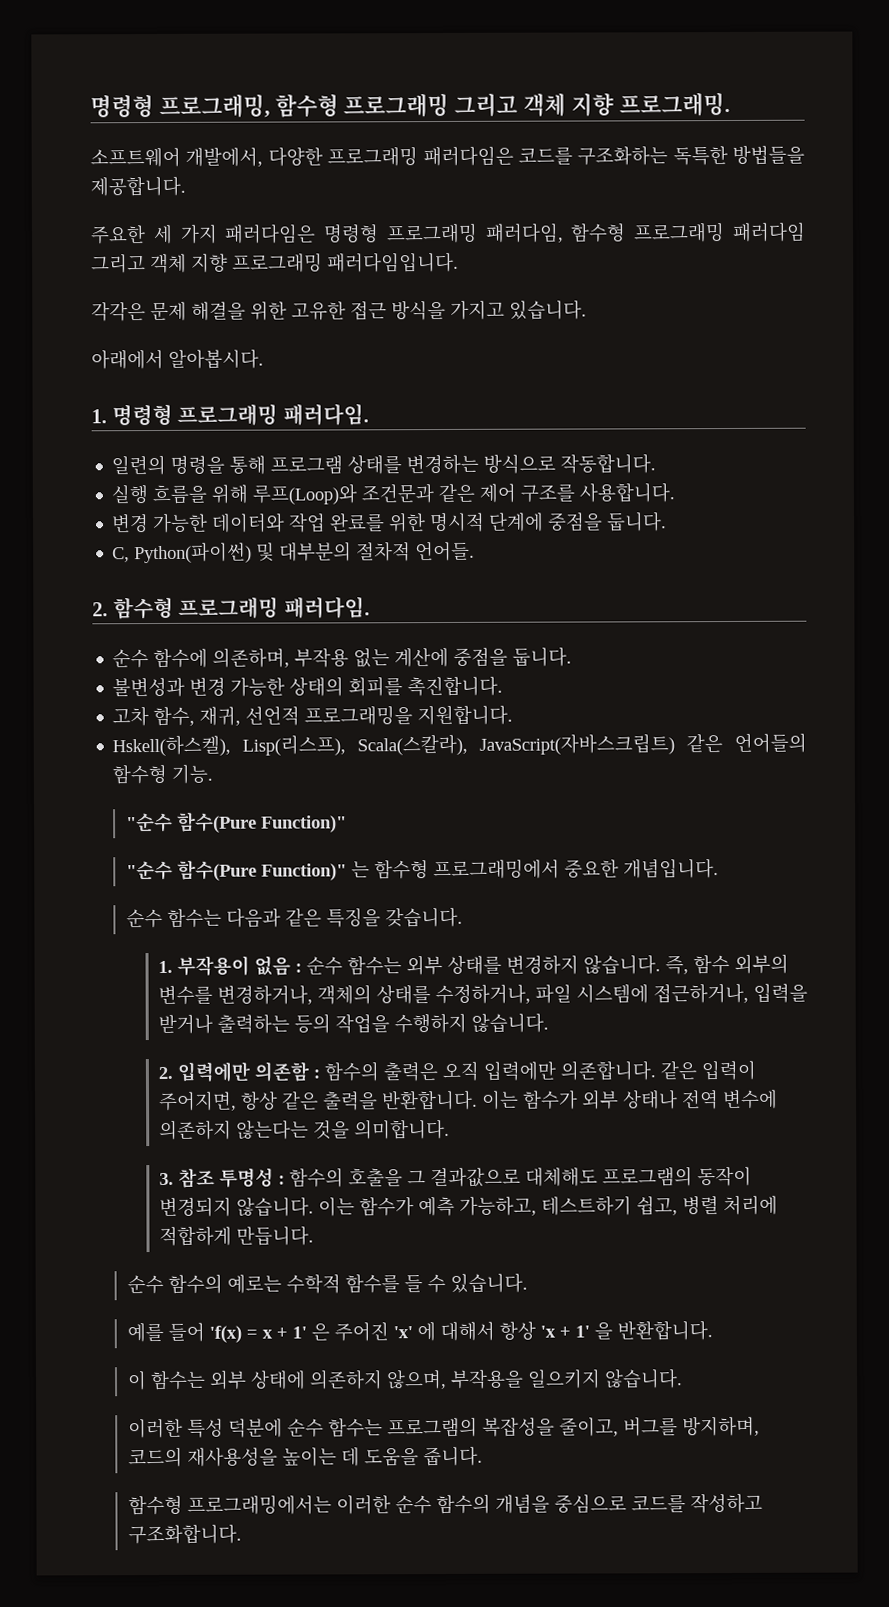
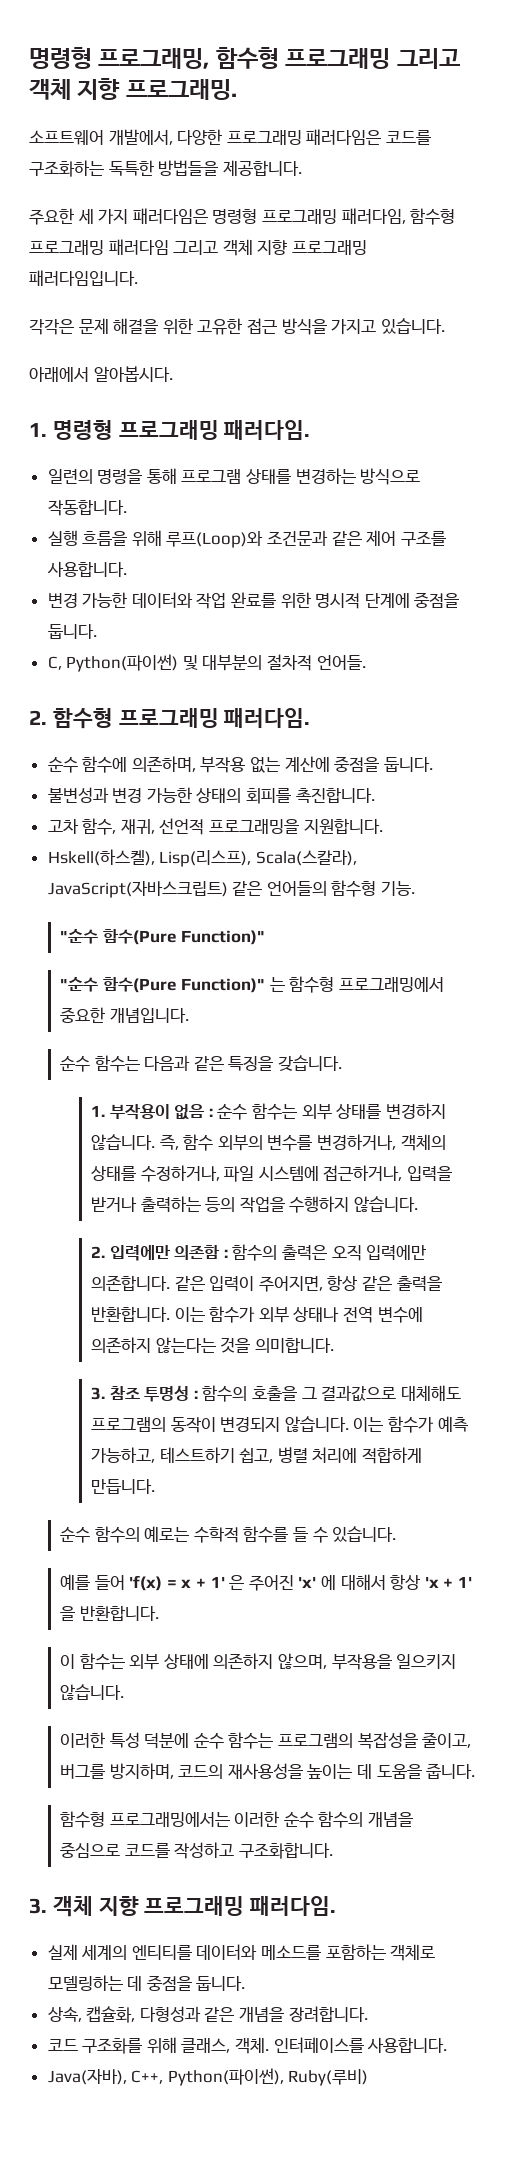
(242, 1534) none -> [29,1896,337,1917] [47,1944,436,1961] [47,1975,246,1991] [47,2006,368,2023] [47,2037,448,2054] [47,2068,369,2086] // 3. 객체 지향 프로그래밍 패러다임. // 실제 세계의 엔티티를 데이터와 메소드를 포함하는 객체로 모델링하는 데 중점을 둡니다. // 상속, 캡슐화, 다형성과 같은 개념을 장려합니다. // 코드 구조화를 위해 클래스, 객체. 인터페이스를 사용합니다. // Java(자바), C++, Python(파이썬), Ruby(루비)

